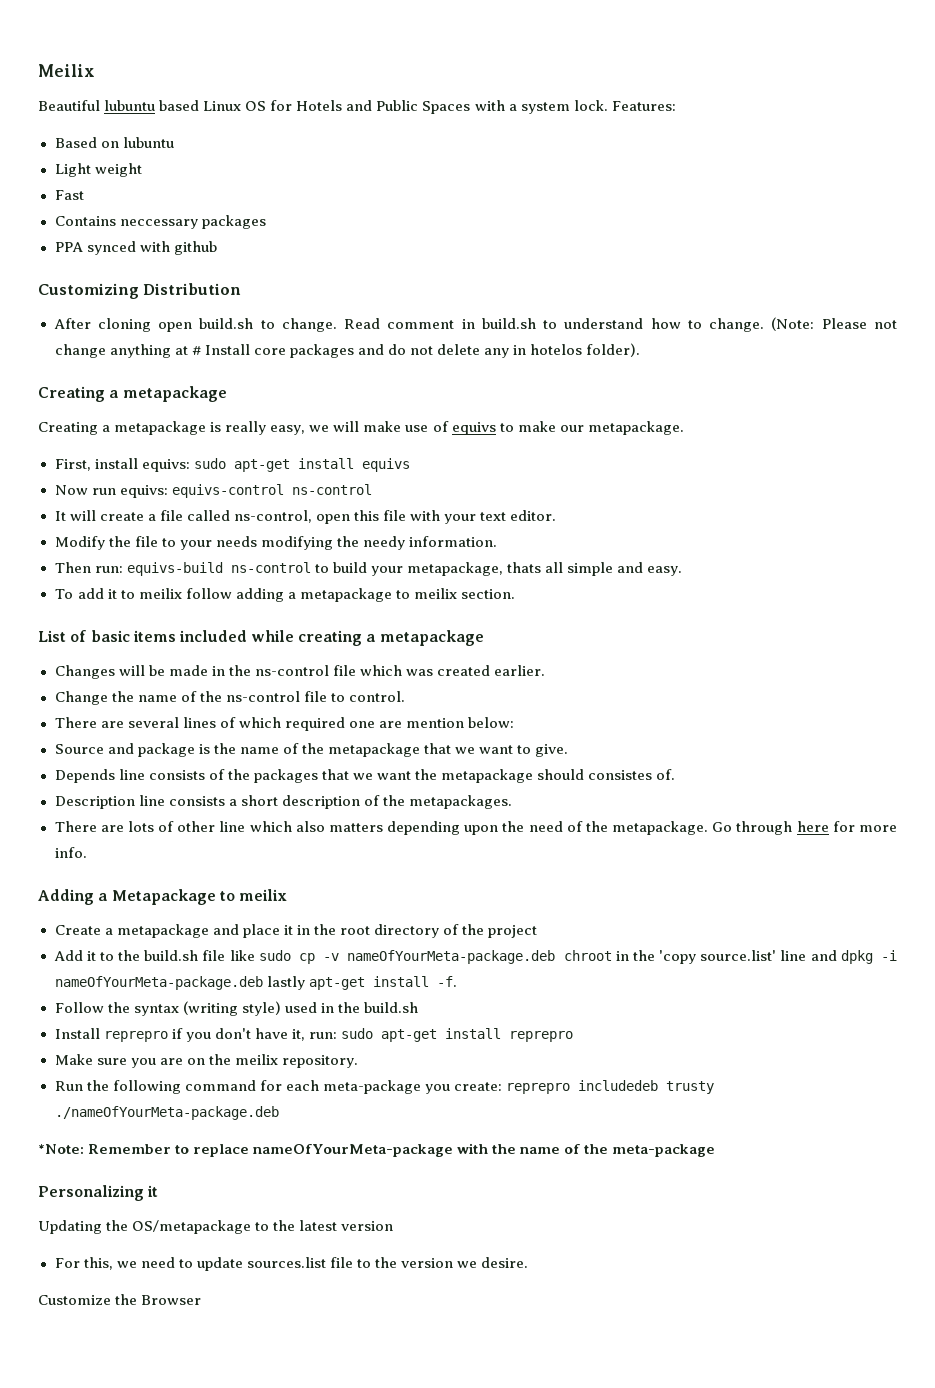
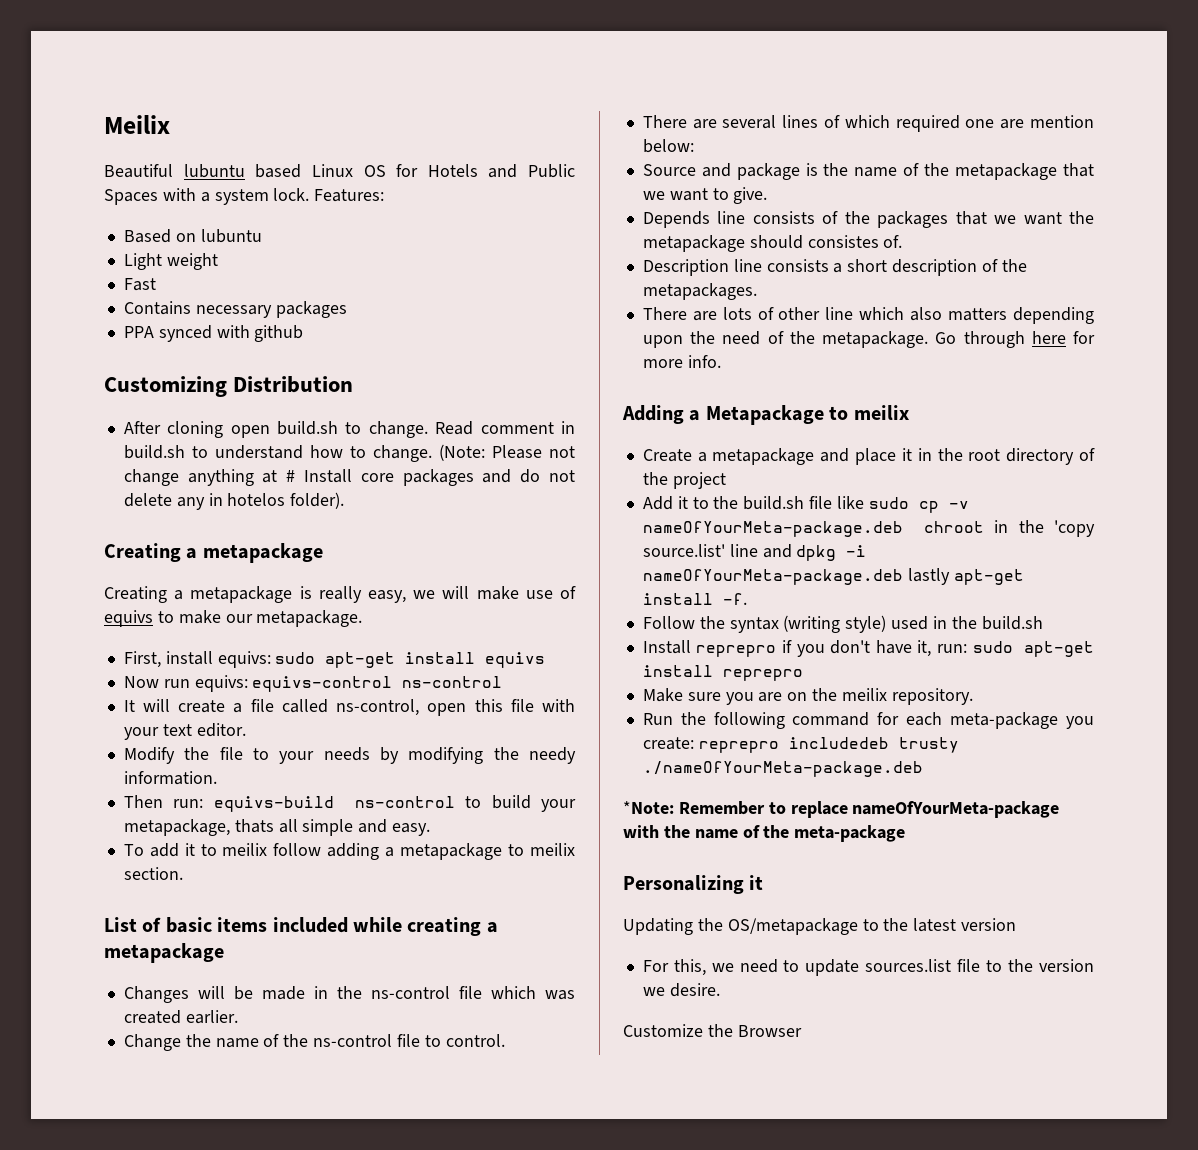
[119,219,198,229] neccessary -> [195,305,272,318] necessary
(257, 541) none -> [379,747,399,764] by

